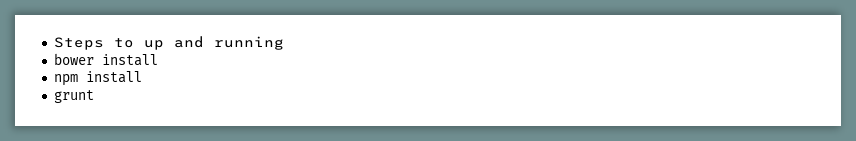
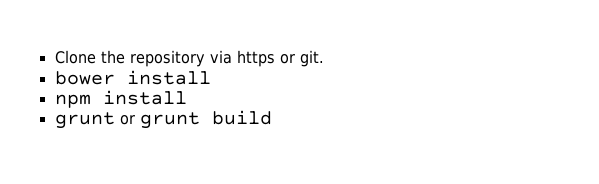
[53,36,284,50] Steps to up and running -> [54,50,324,67] Clone the repository via https or git.
(94, 96) none -> [119,110,272,129] or grunt build

